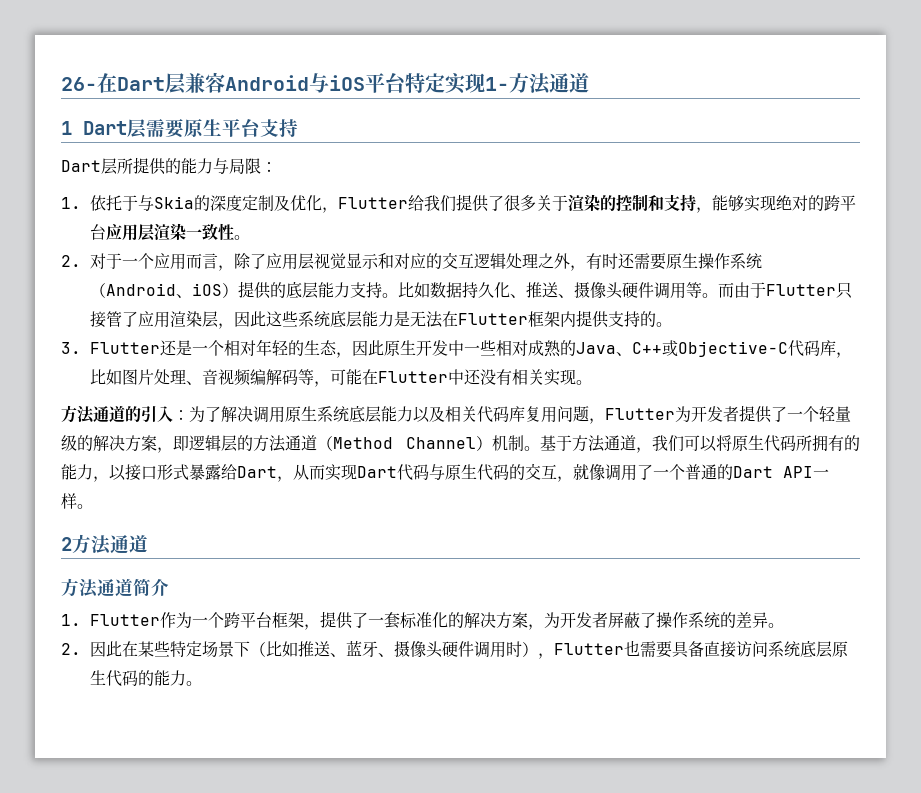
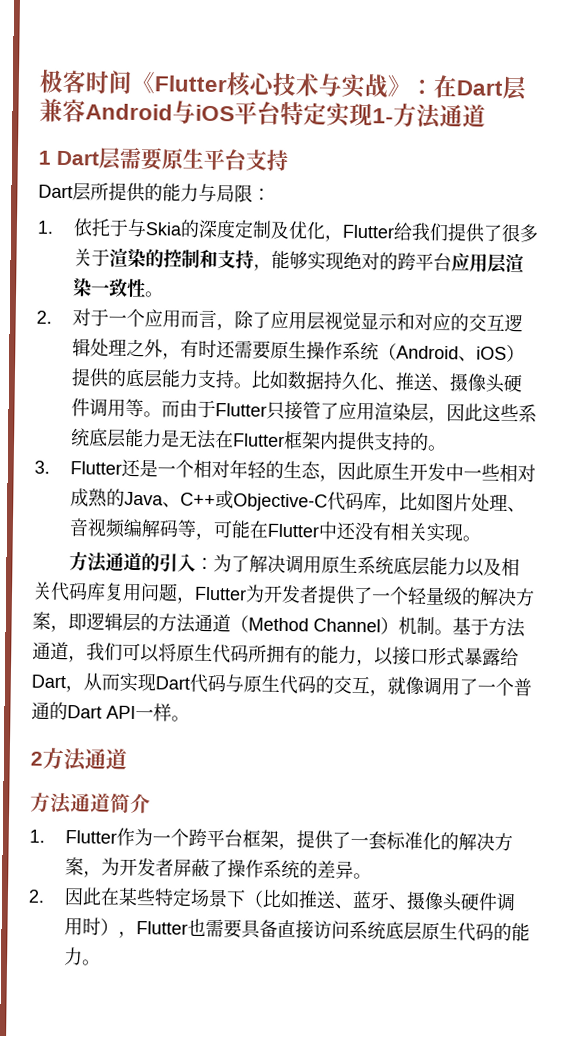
[61,77,97,91] 26- -> [39,69,434,99] 极客时间《Flutter核心技术与实战》：

